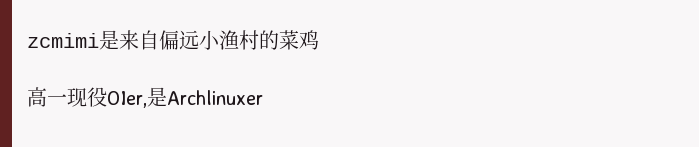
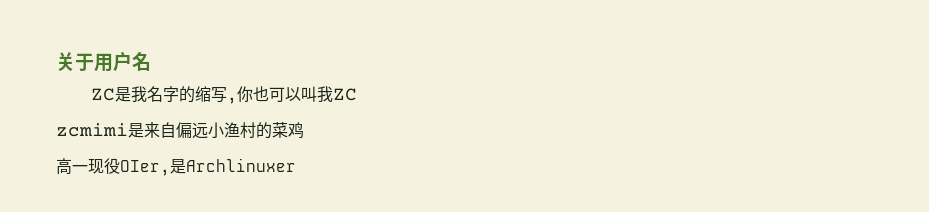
(27, 40) none -> [56,51,151,72] [91,86,358,104] 关于用户名 // ZC是我名字的缩写,你也可以叫我ZC //

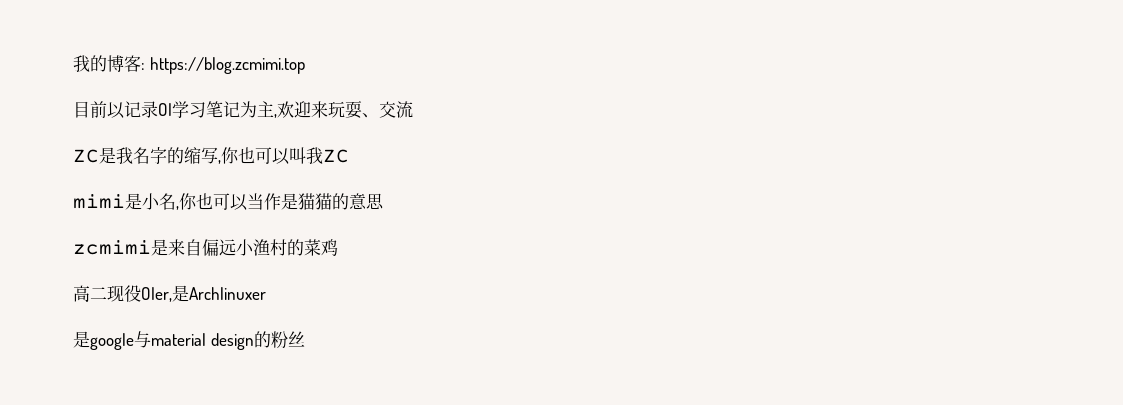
[56,51,151,72] 关于用户名 -> [73,55,305,74] [73,101,413,119] 我的博客: https://blog.zcmimi.top // 目前以记录OI学习笔记为主,欢迎来玩耍、交流
(358, 94) none -> [73,193,384,211] // mimi是小名,你也可以当作是猫猫的意思
[72,165,88,172] 一 -> [90,287,107,300] 二
(296, 165) none -> [73,331,305,350] // 是google与material design的粉丝

